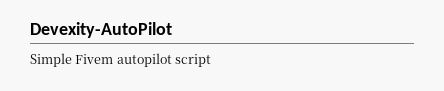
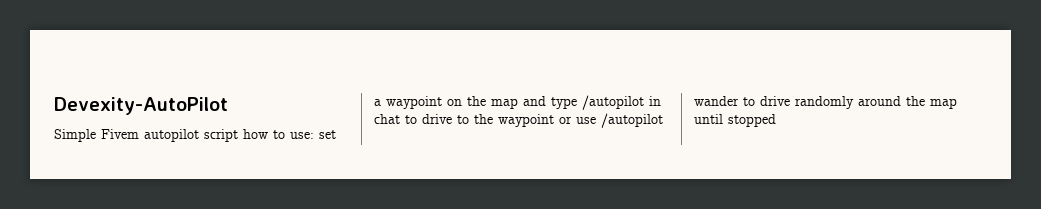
(212, 60) none -> [243,129,336,139] [374,95,661,110] [374,113,663,128] [694,96,957,109] [694,114,776,127] how to use: set a waypoint on the map and type /autopilot in chat to drive to the waypoint or use /autopilot wander to drive randomly around the map until stopped

